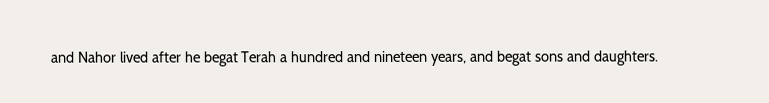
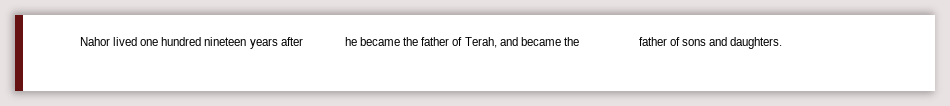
[50,51,75,63] and -> (80, 41) none
[150,50,532,67] after he begat Terah a hundred and nineteen years, and begat -> [140,37,681,49] one hundred nineteen years after he became the father of Terah, and became the father of

